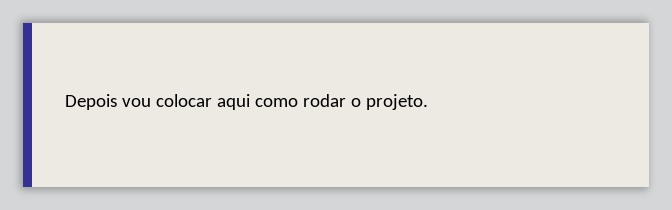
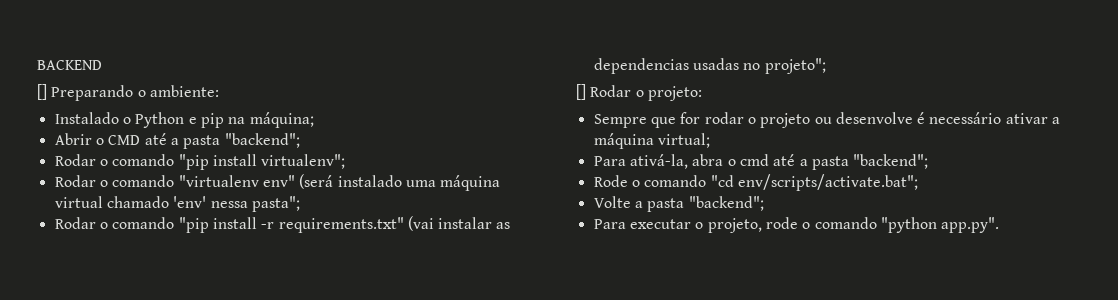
[65,94,428,110] Depois vou colocar aqui como rodar o projeto. -> [37,60,102,70] [37,84,219,101] [54,112,314,128] [54,133,300,149] [54,154,346,170] [54,174,501,191] [54,196,300,212] [54,216,511,233] [593,58,826,74] [576,84,702,101] [593,112,1061,128] [593,133,710,149] [593,154,929,170] [593,174,918,191] [593,196,764,212] [593,217,1000,233] BACKEND // [] Preparando o ambiente: // Instalado o Python e pip na máquina; // Abrir o CMD até a pasta "backend"; // Rodar o comando "pip install virtualenv"; // Rodar o comando "virtualenv env" (será instalado uma máquina virtual chamado 'env' nessa pasta"; // Rodar o comando "pip install -r requirements.txt" (vai instalar as dependencias usadas no projeto"; // [] Rodar o projeto: // Sempre que for rodar o projeto ou desenvolve é necessário ativar a máquina virtual; // Para ativá-la, abra o cmd até a pasta "backend"; // Rode o comando "cd env/scripts/activate.bat"; // Volte a pasta "backend"; // Para executar o projeto, rode o comando "python app.py".

